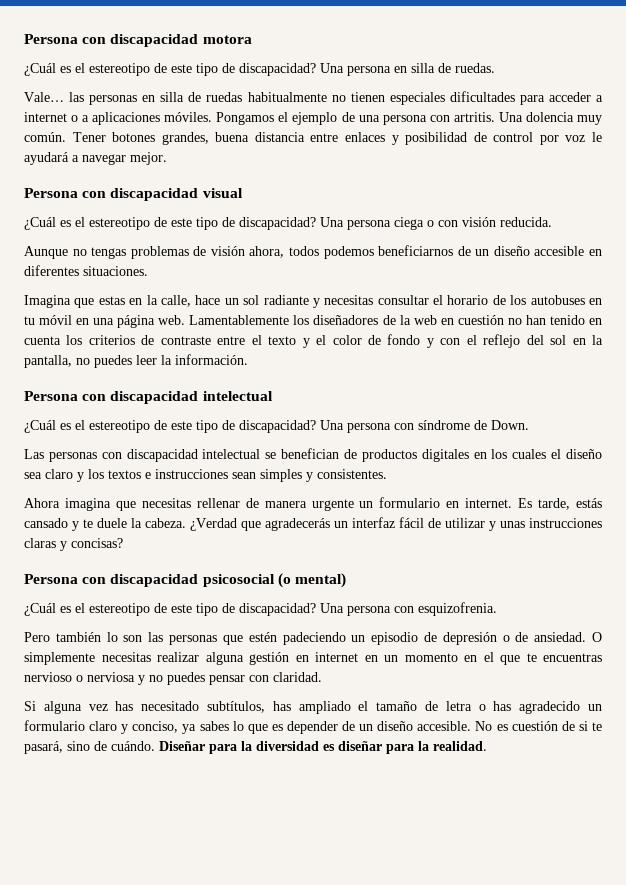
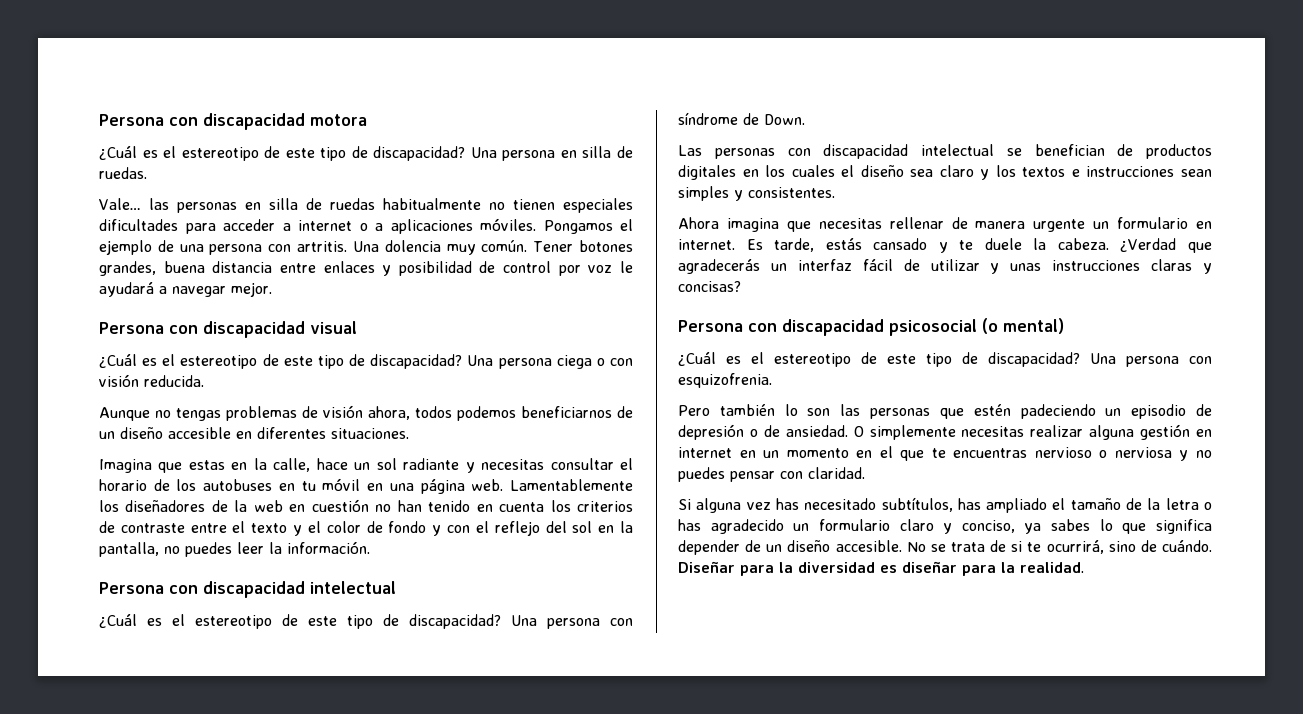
(439, 706) none -> [1147,498,1161,510] la
[271,724,283,731] es -> [1156,519,1212,534] significa
[496,721,558,731] es cuestión -> [930,542,985,552] se trata
[24,741,63,754] pasará, -> [1046,540,1104,554] ocurrirá,

